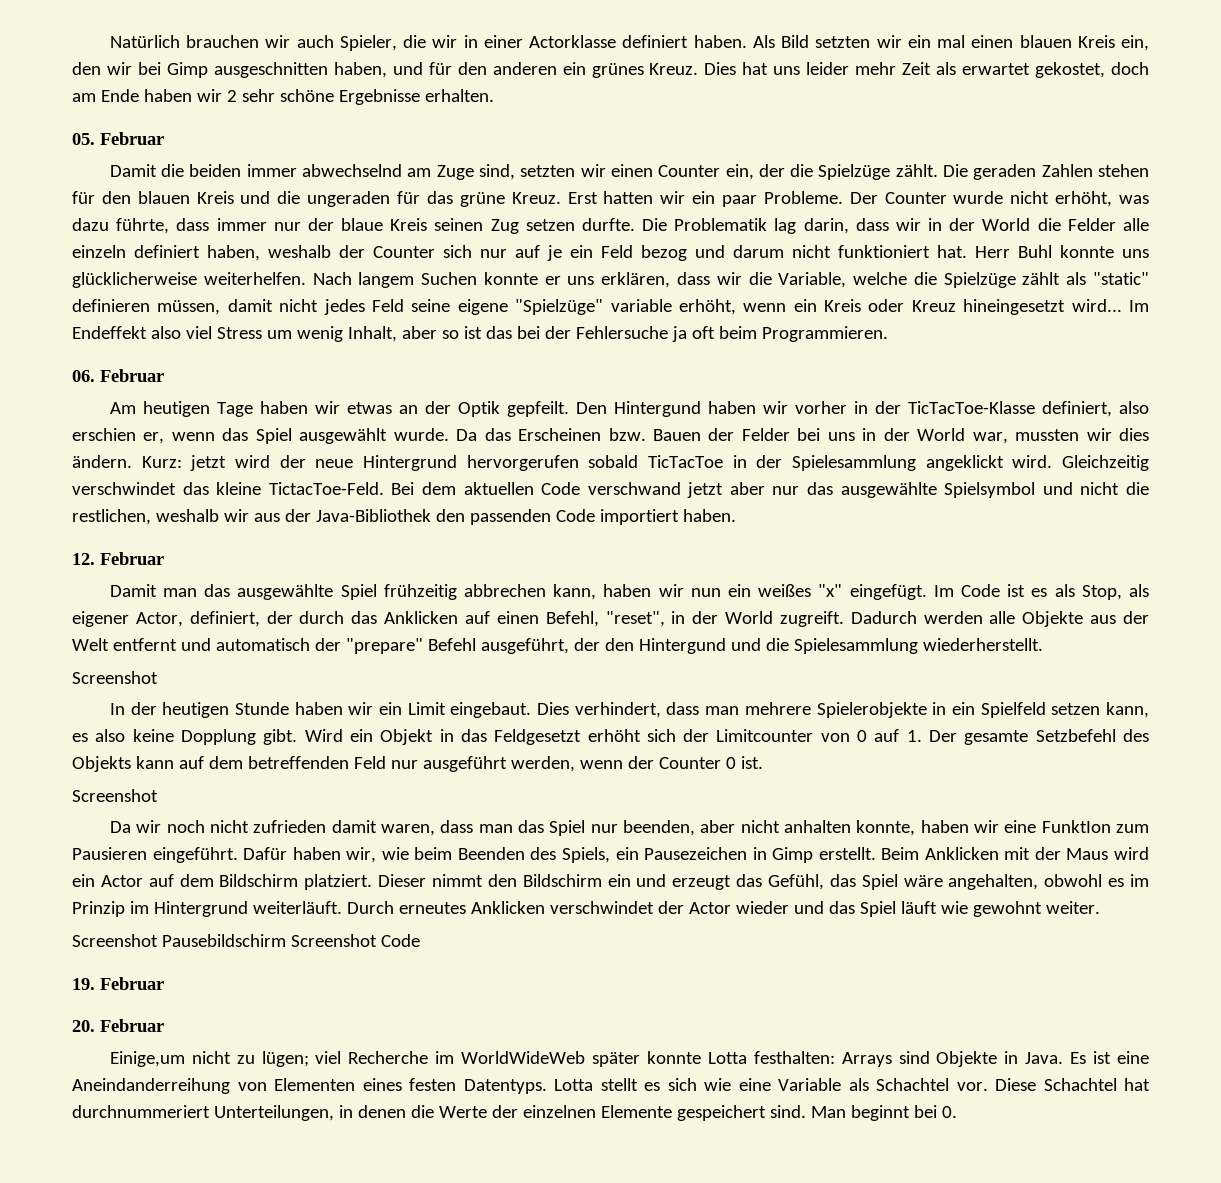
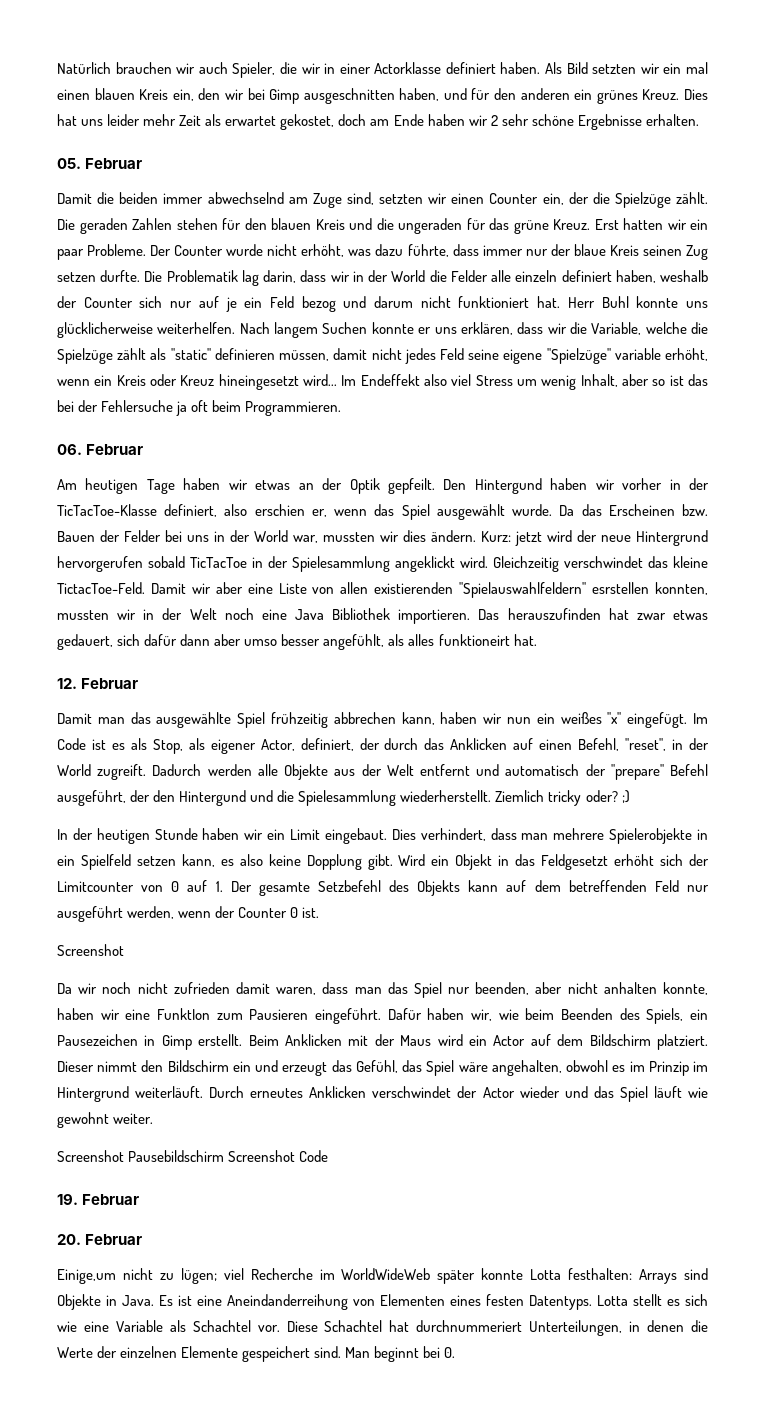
[391,482,1149,498] [72,509,736,525] Bei dem aktuellen Code verschwand jetzt aber nur das ausgewählte Spielsymbol und nicht die restlichen, weshalb wir aus der Java-Bibliothek den passenden Code importiert haben. -> [150,582,708,598] [57,608,708,624] [57,634,537,650] Damit wir aber eine Liste von allen existierenden "Spielauswahlfeldern" esrstellen konnten, mussten wir in der Welt noch eine Java Bibliothek importieren. Das herauszufinden hat zwar etwas gedauert, sich dafür dann aber umso besser angefühlt, als alles funktioneirt hat.
[72,671,158,684] // Screenshot -> [495,790,630,806] Ziemlich tricky oder? ;)

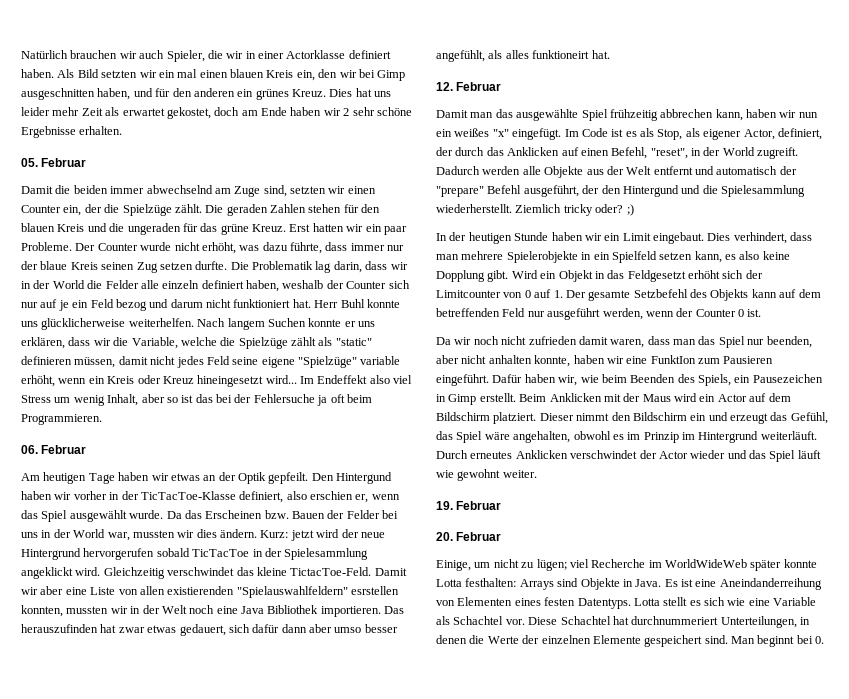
[57,944,124,956] // Screenshot -> (762, 313) none
[57,1150,329,1162] // Screenshot Pausebildschirm Screenshot Code -> (537, 474) none
[57,1269,116,1284] Einige,um -> [436,560,491,571] Einige, um

